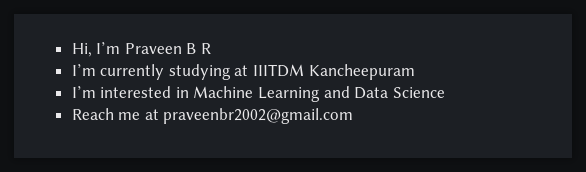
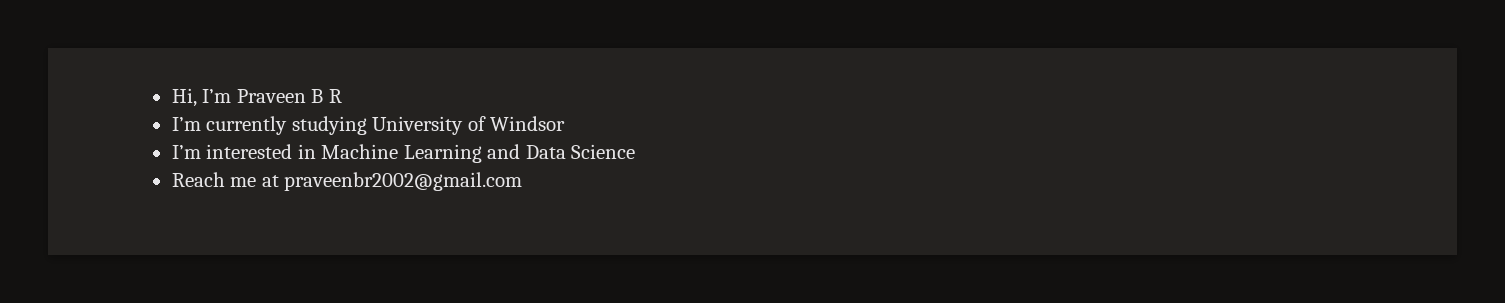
[234,64,415,80] at IIITDM Kancheepuram -> [372,116,566,135] University of Windsor

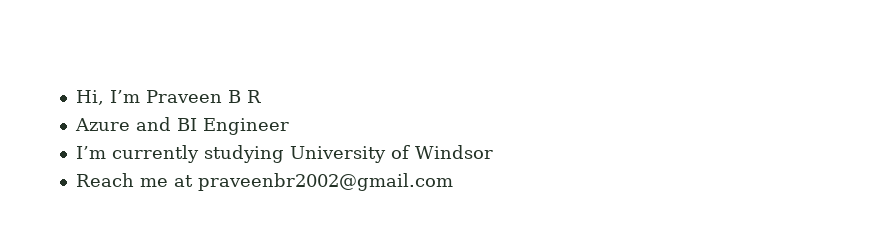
(342, 96) none -> [74,117,289,135] // Azure and BI Engineer
[171,144,636,163] // I’m interested in Machine Learning and Data Science -> (493, 152) none

